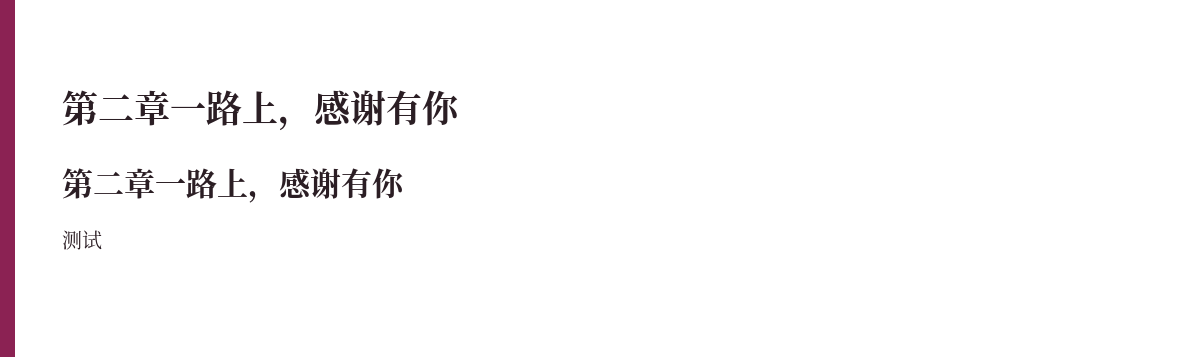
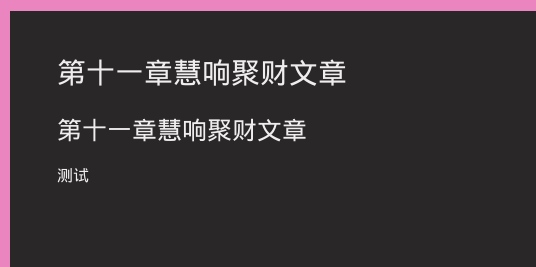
[62,90,461,131] [62,168,406,203] 第二章一路上，感谢有你 // 第二章一路上，感谢有你 -> [57,59,347,86] [57,118,307,142] 第十一章慧响聚财文章 // 第十一章慧响聚财文章

